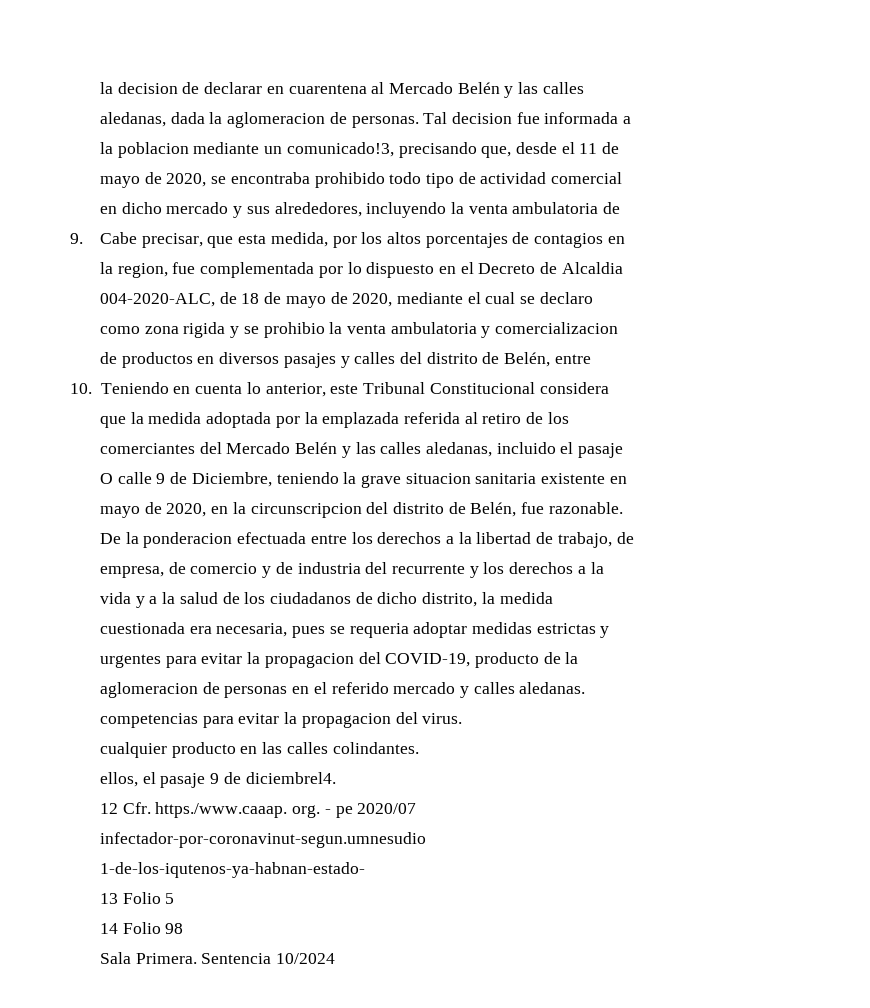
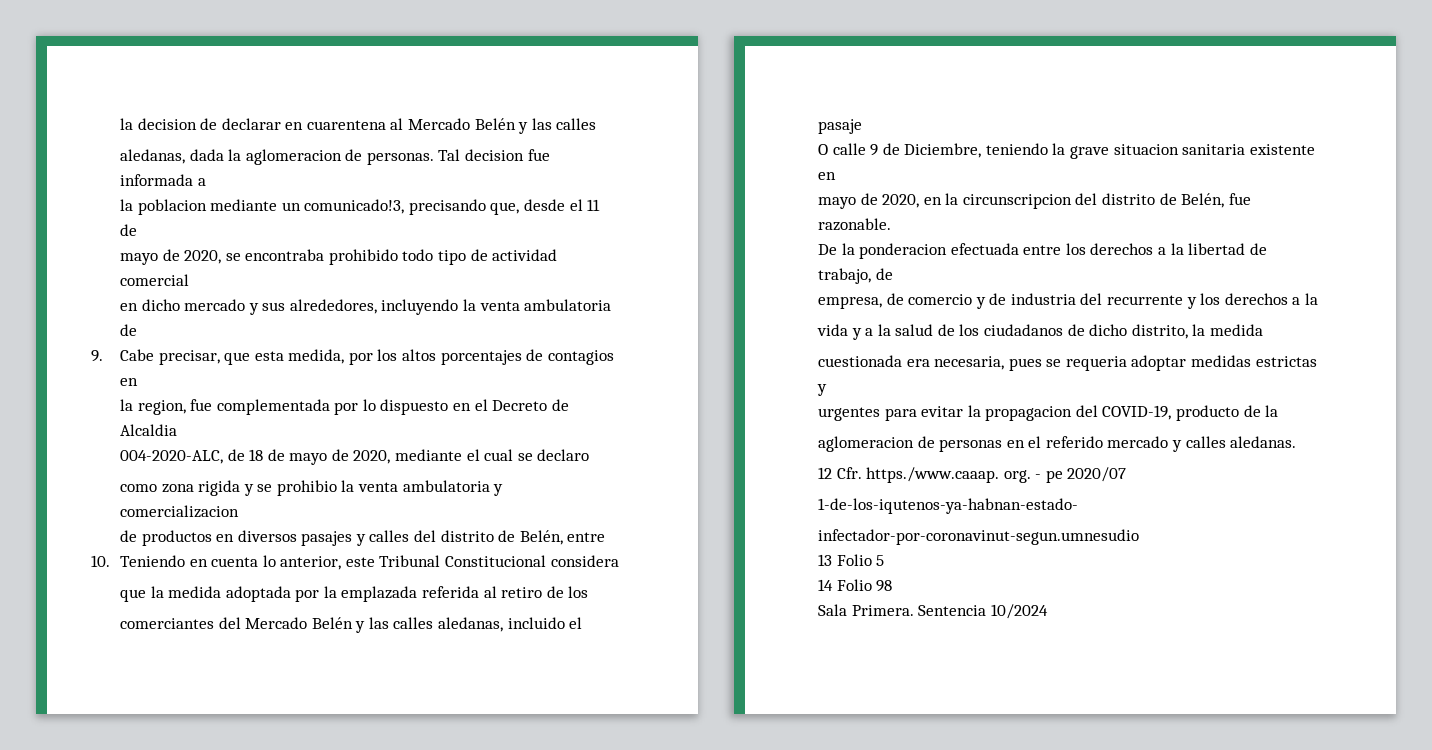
[99,712,463,728] [99,742,419,758] [99,772,336,788] // competencias para evitar la propagacion del virus. // cualquier producto en las calles colindantes. // ellos, el pasaje 9 de diciembrel4. -> (1297, 442) none
(417, 808) none -> [817,498,1078,514] // 1-de-los-iqutenos-ya-habnan-estado-
[99,862,365,878] // 1-de-los-iqutenos-ya-habnan-estado- -> (1139, 537) none

